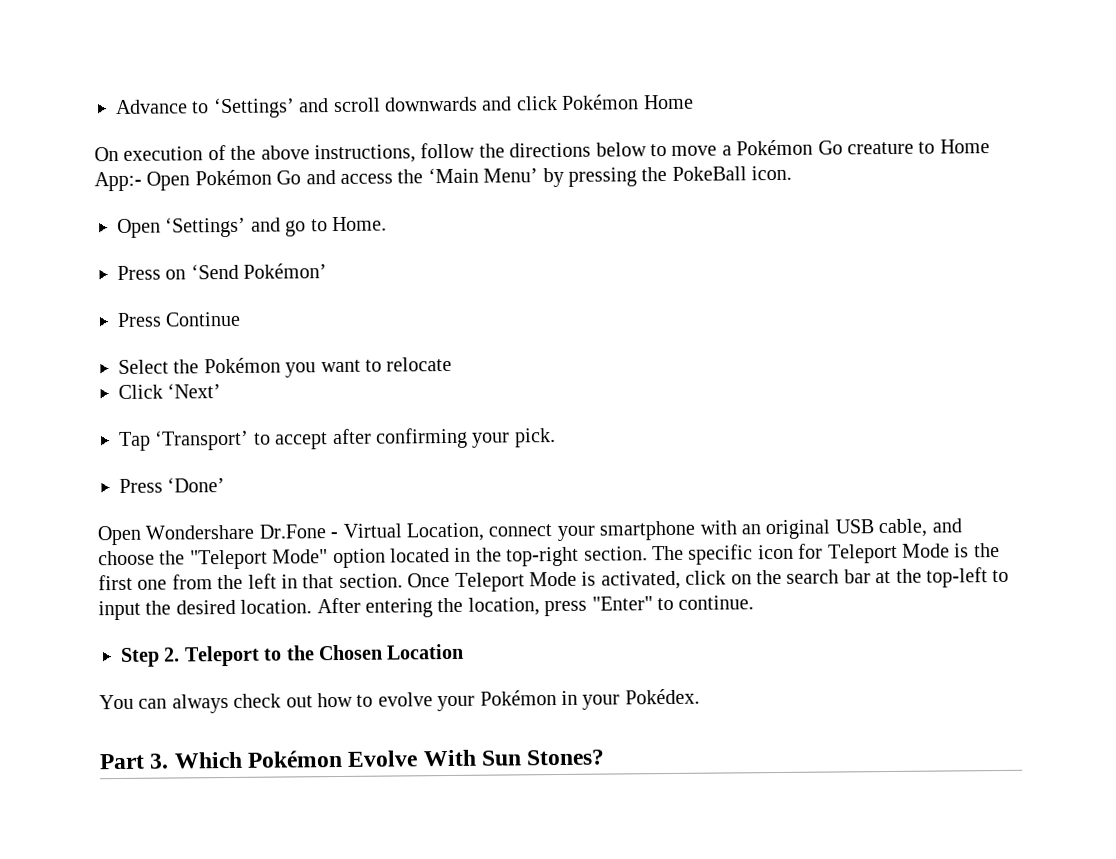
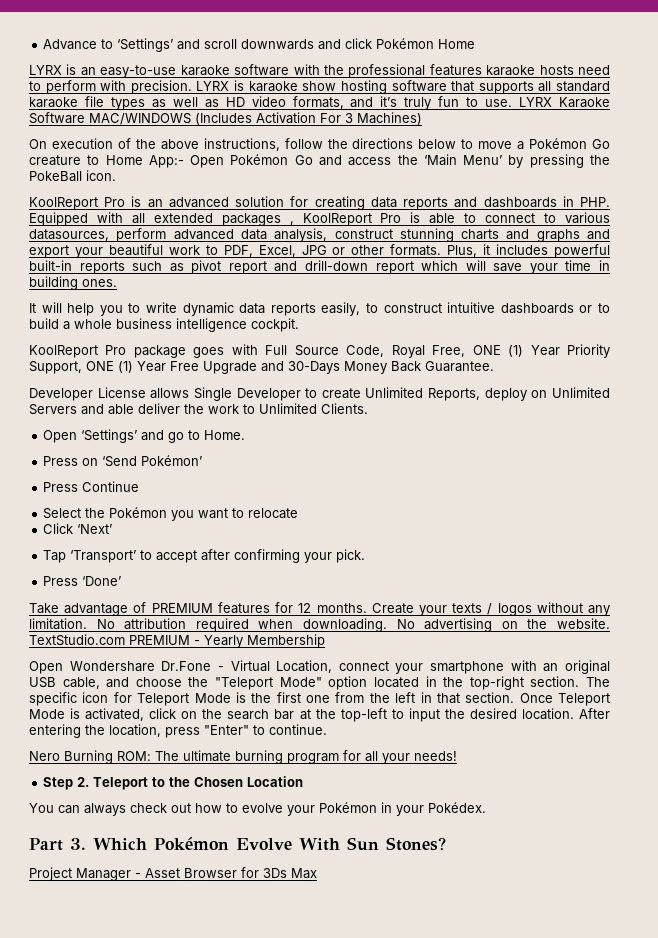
(694, 102) none -> [29,64,611,78] [29,80,611,94] [29,96,610,110] [29,112,422,125] // LYRX is an easy-to-use karaoke software with the professional features karaoke hosts need to perform with precision. LYRX is karaoke show hosting software that supports all standard karaoke file types as well as HD video formats, and it’s truly fun to use. LYRX Karaoke Software MAC/WINDOWS (Includes Activation For 3 Machines)
(793, 173) none -> [29,196,610,210] [29,212,610,226] [29,228,610,242] [29,244,611,258] [29,260,610,274] [29,276,117,290] [29,302,611,316] [29,318,299,332] [29,344,610,358] [29,361,494,374] [29,387,610,401] [29,403,368,415] // KoolReport Pro is an advanced solution for creating data reports and dashboards in PHP. Equipped with all extended packages , KoolReport Pro is able to connect to various datasources, perform advanced data analysis, construct stunning charts and graphs and export your beautiful work to PDF, Excel, JPG or other formats. Plus, it includes powerful built-in reports such as pivot report and drill-down report which will save your time in building ones. // It will help you to write dynamic data reports easily, to construct intuitive dashboards or to build a whole business intelligence cockpit. // KoolReport Pro package goes with Full Source Code, Royal Free, ONE (1) Year Priority Support, ONE (1) Year Free Upgrade and 30-Days Money Back Guarantee. // Developer License allows Single Developer to create Unlimited Reports, deploy on Unlimited Servers and able deliver the work to Unlimited Clients.
(226, 485) none -> [29,602,610,616] [29,618,611,632] [29,634,325,648] // Take advantage of PREMIUM features for 12 months. Create your texts / logos without any limitation. No attribution required when downloading. No advertising on the website. TextStudio.com PREMIUM - Yearly Membership
(755, 602) none -> [29,750,457,764] // Nero Burning ROM: The ultimate burning program for all your needs!
(606, 757) none -> [29,867,317,881] // Project Manager - Asset Browser for 3Ds Max

